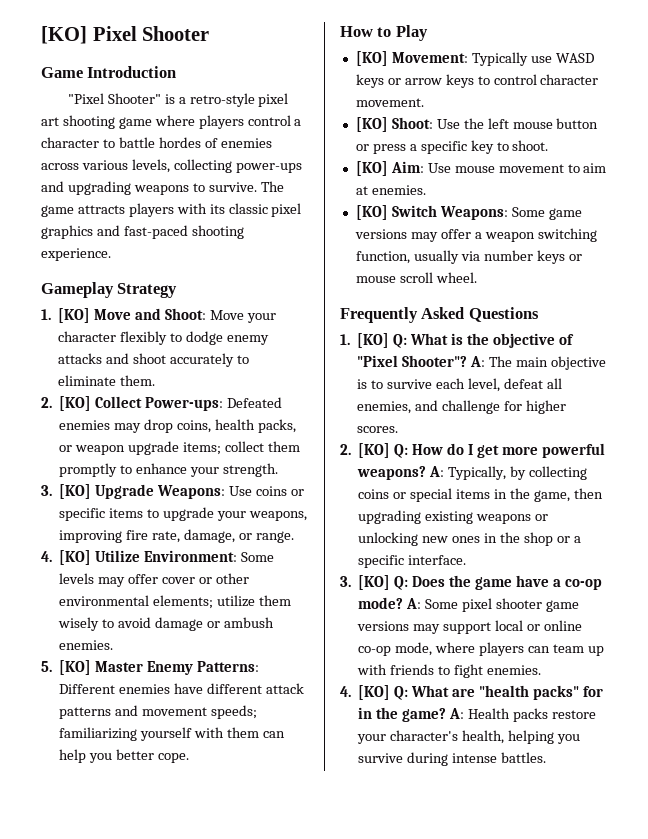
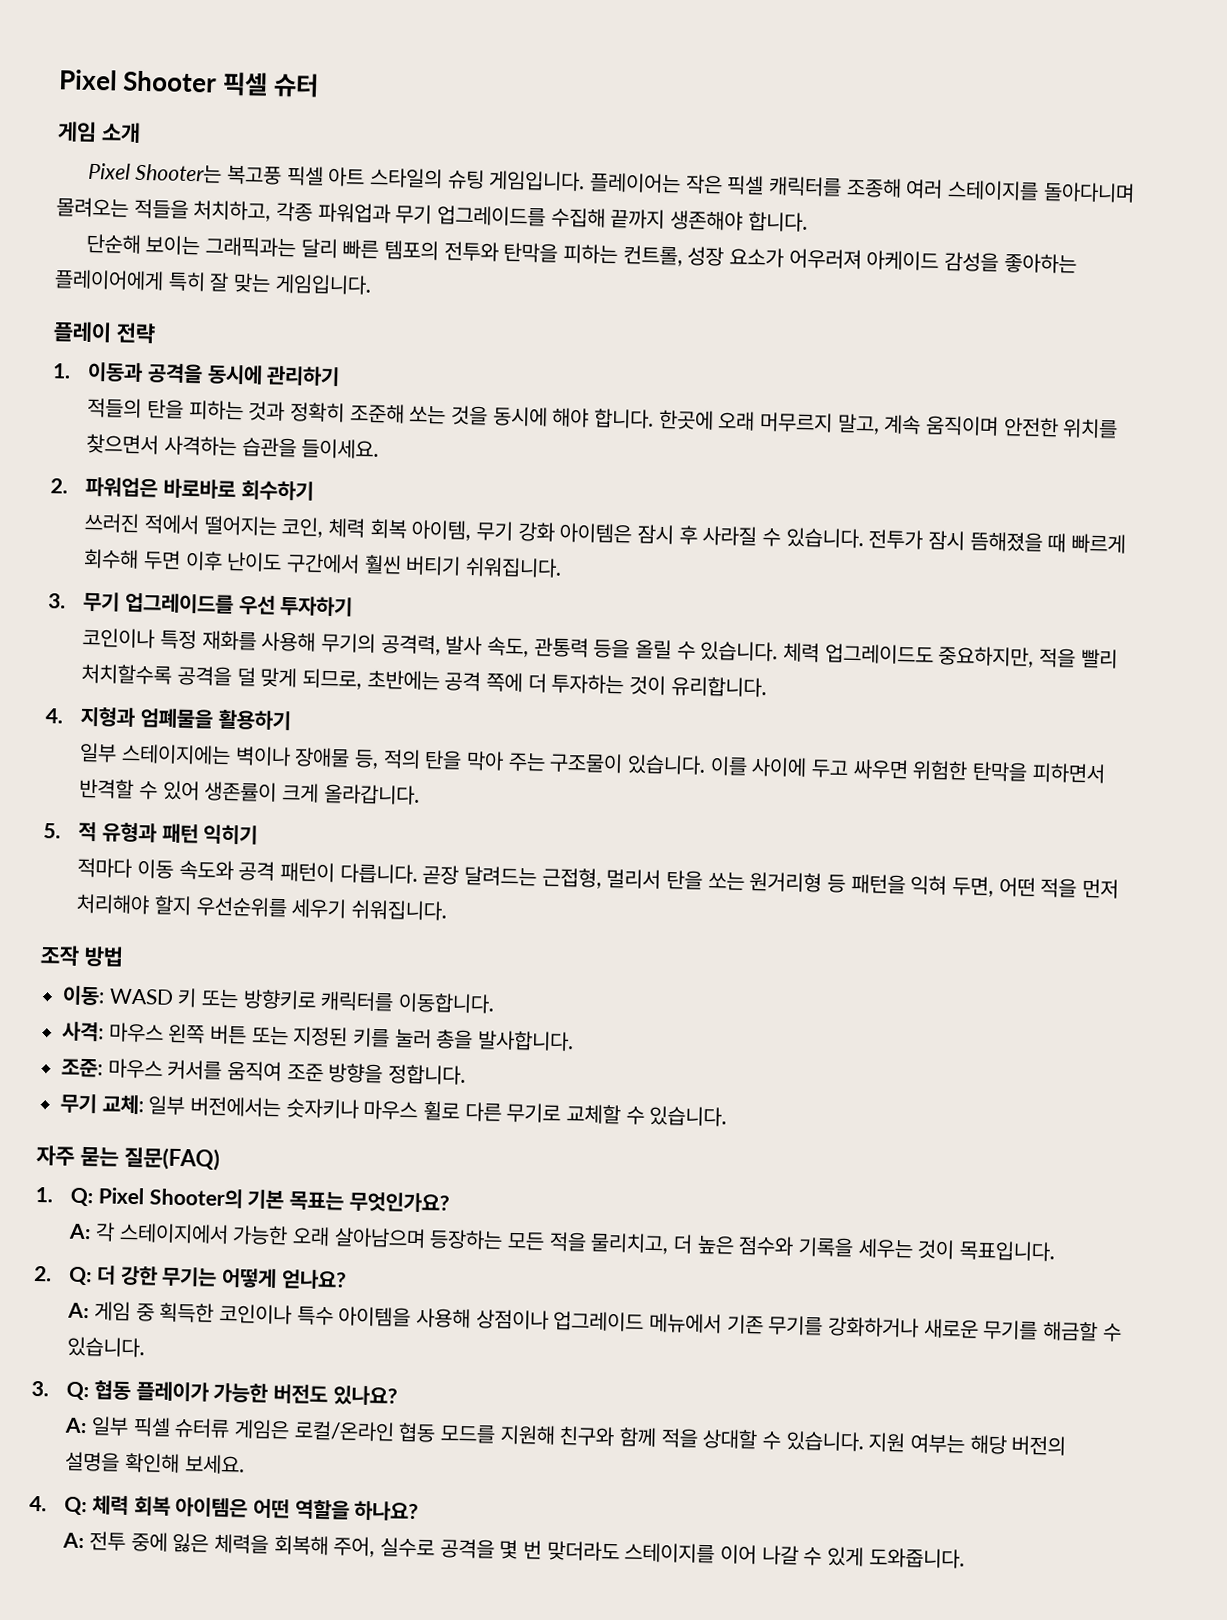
[41,26,87,44] [KO] -> (58, 80) none
[41,66,177,78] [67,93,289,107] [41,115,302,129] [41,137,272,148] [41,159,302,173] [41,181,284,195] [41,203,302,217] [41,225,244,239] [41,248,111,261] [41,282,178,298] [41,308,276,323] [58,331,269,345] [58,353,249,367] [58,375,156,386] [41,396,282,411] [59,419,296,433] [59,441,300,455] [59,463,278,477] [41,484,304,499] [59,507,307,521] [59,529,294,543] [41,550,274,565] [59,573,249,587] [59,595,291,609] [58,617,274,631] [59,640,114,650] [41,660,259,675] [59,683,304,694] [59,705,257,719] [59,727,285,741] [59,749,189,763] [340,25,428,41] [355,51,594,66] [355,74,599,88] [355,98,424,107] [355,117,599,132] [355,140,549,154] [355,161,607,176] [355,185,426,195] [355,205,582,220] [354,228,597,242] [355,250,582,264] [355,272,477,283] [340,307,539,323] [340,333,574,348] [357,355,606,370] [357,378,562,392] [357,400,566,414] [357,426,399,433] [340,443,605,458] [357,466,587,480] [358,488,603,502] [358,510,548,524] [358,532,581,546] [358,555,467,568] [340,575,602,590] [358,597,579,612] [357,620,582,634] [358,642,604,656] [357,664,541,678] [340,685,603,700] [358,707,596,722] [357,730,580,744] [358,752,546,766] // Game Introduction // "Pixel Shooter" is a retro-style pixel art shooting game where players control a character to battle hordes of enemies across various levels, collecting power-ups and upgrading weapons to survive. The game attracts players with its classic pixel graphics and fast-paced shooting experience. // Gameplay Strategy // 1. [KO] Move and Shoot: Move your character flexibly to dodge enemy attacks and shoot accurately to eliminate them. // 2. [KO] Collect Power-ups: Defeated enemies may drop coins, health packs, or weapon upgrade items; collect them promptly to enhance your strength. // 3. [KO] Upgrade Weapons: Use coins or specific items to upgrade your weapons, improving fire rate, damage, or range. // 4. [KO] Utilize Environment: Some levels may offer cover or other environmental elements; utilize them wisely to avoid damage or ambush enemies. // 5. [KO] Master Enemy Patterns: Different enemies have different attack patterns and movement speeds; familiarizing yourself with them can help you better cope. // How to Play // [KO] Movement: Typically use WASD keys or arrow keys to control character movement. // [KO] Shoot: Use the left mouse button or press a specific key to shoot. // [KO] Aim: Use mouse movement to aim at enemies. // [KO] Switch Weapons: Some game versions may offer a weapon switching function, usually via number keys or mouse scroll wheel. // Frequently Asked Questions // 1. [KO] Q: What is the objective of "Pixel Shooter"? A: The main objective is to survive each level, defeat all enemies, and challenge for higher scores. // 2. [KO] Q: How do I get more powerful weapons? A: Typically, by collecting coins or special items in the game, then upgrading existing weapons or unlocking new ones in the shop or a specific interface. // 3. [KO] Q: Does the game have a co-op mode? A: Some pixel shooter game versions may support local or online co-op mode, where players can team up with friends to fight enemies. // 4. [KO] Q: What are "health packs" for in the game? A: Health packs restore your character's health, helping you survive during intense battles. -> [221,71,319,98] [57,121,141,143] [87,162,1135,203] [56,197,808,232] [85,233,1077,274] [54,269,372,295] [53,321,156,344] [52,361,341,387] [87,397,1119,439] [86,433,380,460] [50,476,314,501] [84,512,1127,554] [83,548,563,578] [48,591,354,617] [82,627,1118,669] [81,663,767,698] [45,706,291,731] [79,742,1106,784] [79,778,420,805] [43,821,259,845] [77,857,1120,899] [76,893,449,921] [40,945,124,967] [62,985,496,1014] [62,1021,575,1052] [61,1058,467,1085] [60,1093,728,1127] [36,1144,220,1171] [35,1186,450,1213] [68,1222,1057,1262] [34,1265,347,1290] [67,1301,1122,1342] [67,1336,146,1358] [31,1380,398,1406] [64,1416,1067,1456] [65,1451,245,1475] [29,1495,420,1522] [62,1531,965,1569] 픽셀 슈터 // 게임 소개 // Pixel Shooter는 복고풍 픽셀 아트 스타일의 슈팅 게임입니다. 플레이어는 작은 픽셀 캐릭터를 조종해 여러 스테이지를 돌아다니며 몰려오는 적들을 처치하고, 각종 파워업과 무기 업그레이드를 수집해 끝까지 생존해야 합니다. // 단순해 보이는 그래픽과는 달리 빠른 템포의 전투와 탄막을 피하는 컨트롤, 성장 요소가 어우러져 아케이드 감성을 좋아하는 플레이어에게 특히 잘 맞는 게임입니다. // 플레이 전략 // 1. 이동과 공격을 동시에 관리하기 // 적들의 탄을 피하는 것과 정확히 조준해 쏘는 것을 동시에 해야 합니다. 한곳에 오래 머무르지 말고, 계속 움직이며 안전한 위치를 찾으면서 사격하는 습관을 들이세요. // 2. 파워업은 바로바로 회수하기 // 쓰러진 적에서 떨어지는 코인, 체력 회복 아이템, 무기 강화 아이템은 잠시 후 사라질 수 있습니다. 전투가 잠시 뜸해졌을 때 빠르게 회수해 두면 이후 난이도 구간에서 훨씬 버티기 쉬워집니다. // 3. 무기 업그레이드를 우선 투자하기 // 코인이나 특정 재화를 사용해 무기의 공격력, 발사 속도, 관통력 등을 올릴 수 있습니다. 체력 업그레이드도 중요하지만, 적을 빨리 처치할수록 공격을 덜 맞게 되므로, 초반에는 공격 쪽에 더 투자하는 것이 유리합니다. // 4. 지형과 엄폐물을 활용하기 // 일부 스테이지에는 벽이나 장애물 등, 적의 탄을 막아 주는 구조물이 있습니다. 이를 사이에 두고 싸우면 위험한 탄막을 피하면서 반격할 수 있어 생존률이 크게 올라갑니다. // 5. 적 유형과 패턴 익히기 // 적마다 이동 속도와 공격 패턴이 다릅니다. 곧장 달려드는 근접형, 멀리서 탄을 쏘는 원거리형 등 패턴을 익혀 두면, 어떤 적을 먼저 처리해야 할지 우선순위를 세우기 쉬워집니다. // 조작 방법 // 이동: WASD 키 또는 방향키로 캐릭터를 이동합니다. // 사격: 마우스 왼쪽 버튼 또는 지정된 키를 눌러 총을 발사합니다. // 조준: 마우스 커서를 움직여 조준 방향을 정합니다. // 무기 교체: 일부 버전에서는 숫자키나 마우스 휠로 다른 무기로 교체할 수 있습니다. // 자주 묻는 질문(FAQ) // 1. Q: Pixel Shooter의 기본 목표는 무엇인가요? // A: 각 스테이지에서 가능한 오래 살아남으며 등장하는 모든 적을 물리치고, 더 높은 점수와 기록을 세우는 것이 목표입니다. // 2. Q: 더 강한 무기는 어떻게 얻나요? // A: 게임 중 획득한 코인이나 특수 아이템을 사용해 상점이나 업그레이드 메뉴에서 기존 무기를 강화하거나 새로운 무기를 해금할 수 있습니다. // 3. Q: 협동 플레이가 가능한 버전도 있나요? // A: 일부 픽셀 슈터류 게임은 로컬/온라인 협동 모드를 지원해 친구와 함께 적을 상대할 수 있습니다. 지원 여부는 해당 버전의 설명을 확인해 보세요. // 4. Q: 체력 회복 아이템은 어떤 역할을 하나요? // A: 전투 중에 잃은 체력을 회복해 주어, 실수로 공격을 몇 번 맞더라도 스테이지를 이어 나갈 수 있게 도와줍니다.

